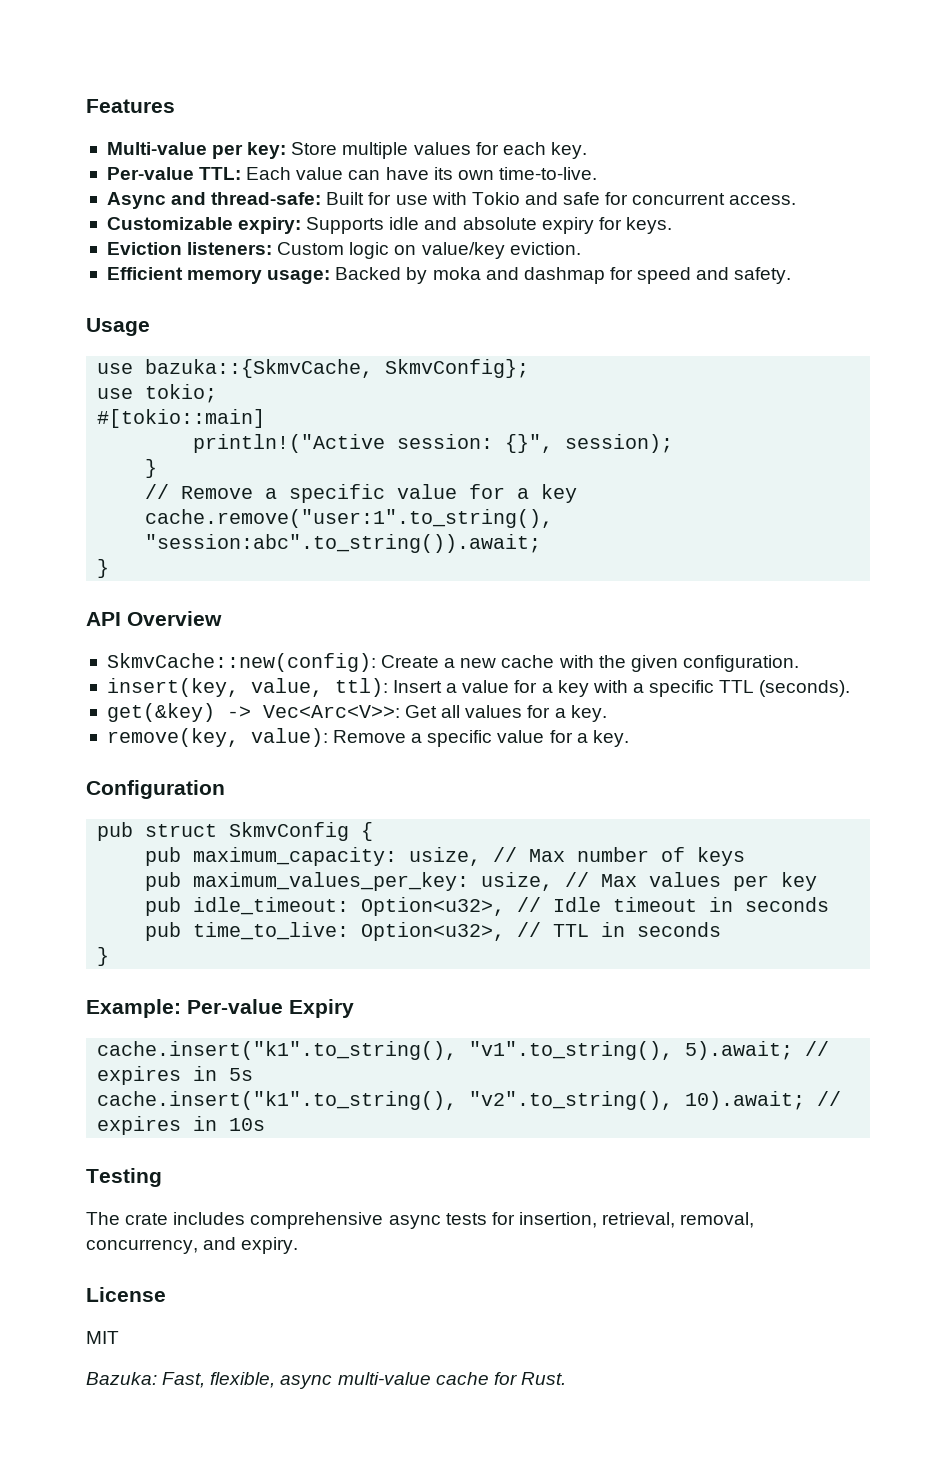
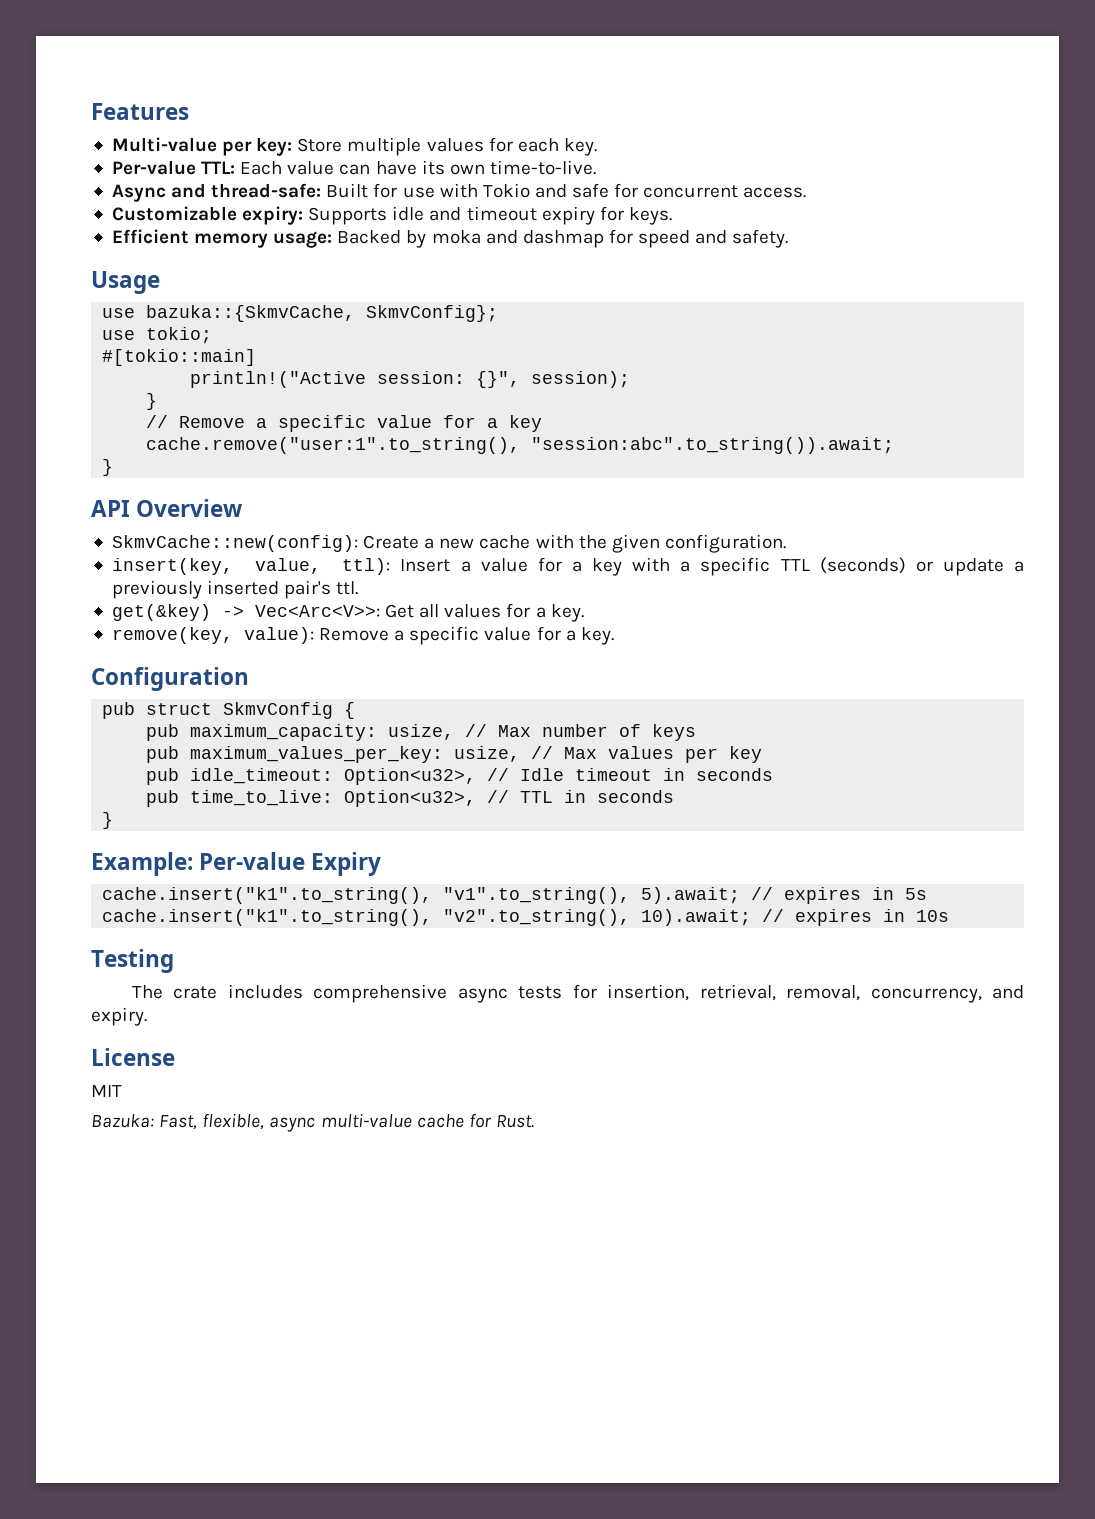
[462,217,537,230] absolute -> [466,206,537,221] timeout
[106,242,581,259] // Eviction listeners: Custom logic on value/key eviction. -> (672, 216) none
[759,680,851,697] (seconds). -> [819,557,1024,576] [111,580,359,599] (seconds) or update a previously inserted pair's ttl.

